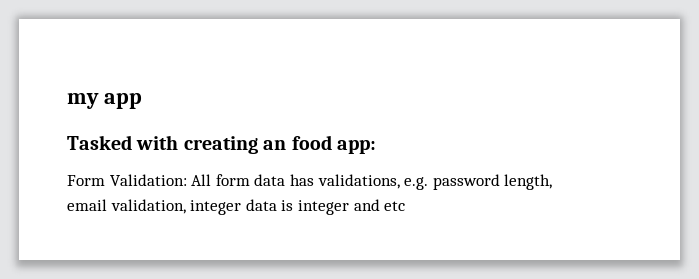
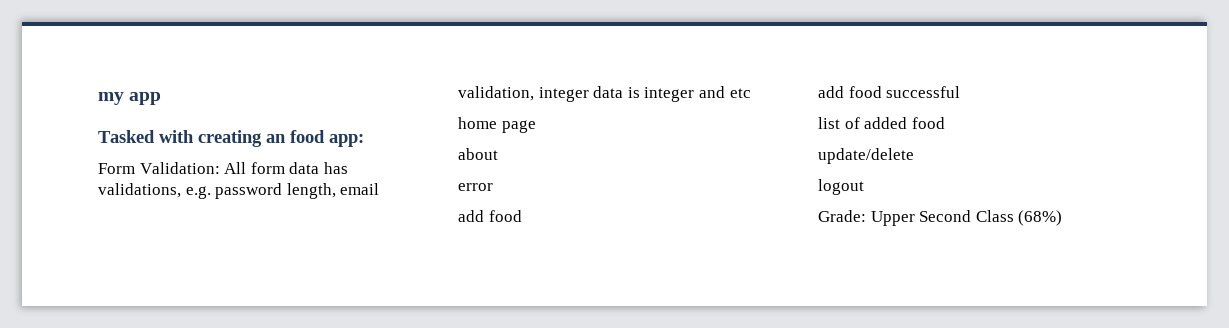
(406, 206) none -> [458,117,536,133] [458,148,498,160] [458,183,493,191] [458,210,522,222] [818,86,961,98] [818,117,945,129] [818,148,914,164] [818,179,864,195] [818,210,1063,226] // home page // about // error // add food // add food successful // list of added food // update/delete // logout // Grade: Upper Second Class (68%)

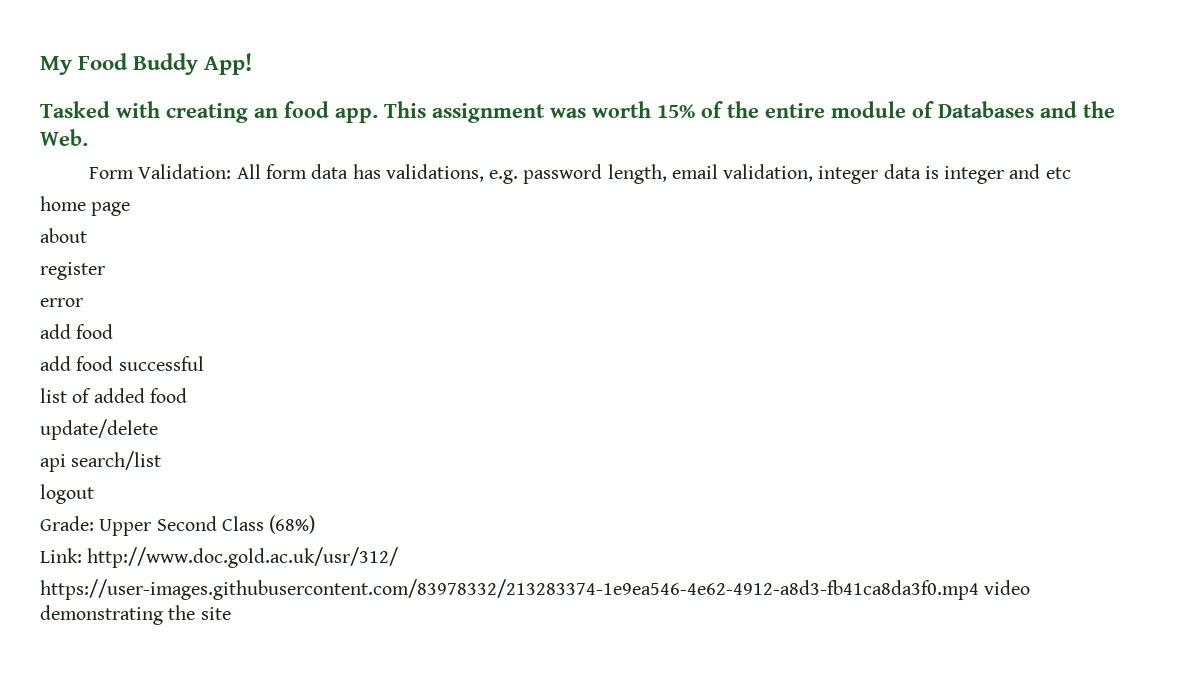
[98,92,162,105] my app -> [40,53,253,75] My Food Buddy App!
[329,134,364,147] app: -> [335,101,1115,123] [40,129,88,146] app. This assignment was worth 15% of the entire module of Databases and the Web.
(498, 154) none -> [40,262,105,280] // register
(914, 156) none -> [40,451,162,472] // api search/list
(1063, 218) none -> [40,547,399,568] [40,579,1031,600] [40,605,231,625] // Link: http://www.doc.gold.ac.uk/usr/312/ // https://user-images.githubusercontent.com/83978332/213283374-1e9ea546-4e62-4912-a8d3-fb41ca8da3f0.mp4 video demonstrating the site

